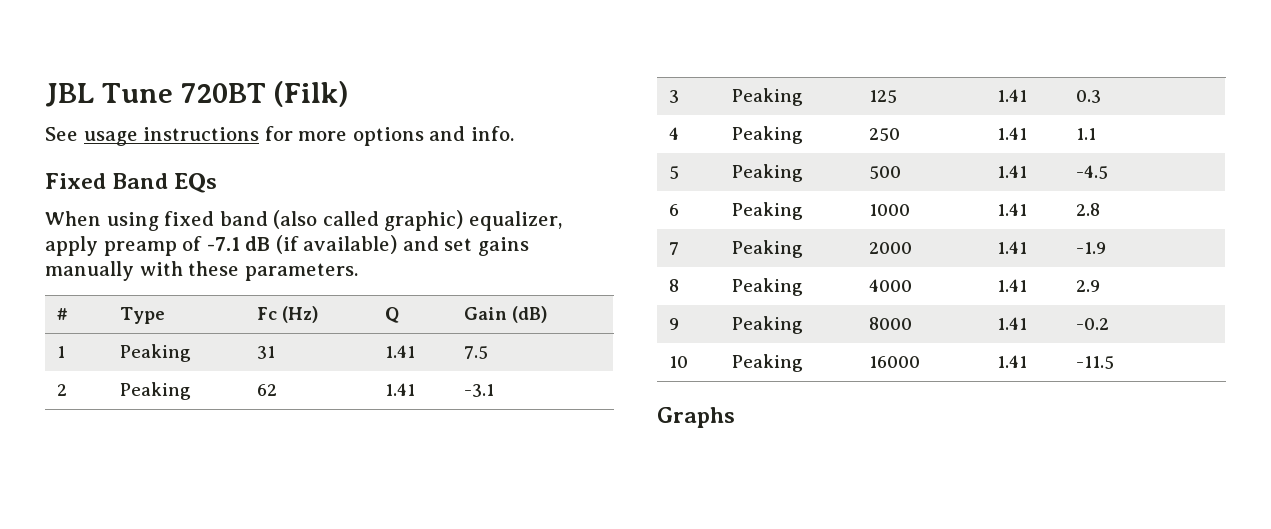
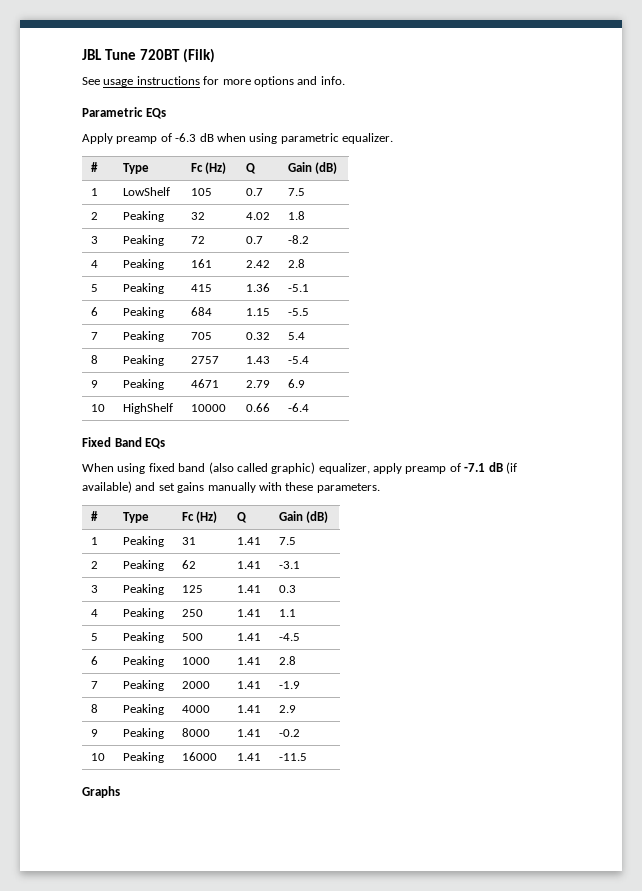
(514, 133) none -> [82,107,166,119] [82,133,393,144] [90,162,98,172] [122,163,149,174] [190,162,227,174] [245,163,256,174] [287,162,338,174] [90,188,98,196] [122,187,170,196] [190,188,212,196] [245,188,263,196] [287,188,305,196] [90,212,98,220] [122,211,164,222] [190,212,205,220] [245,212,270,220] [287,211,305,220] [90,236,98,244] [122,235,164,246] [190,236,205,244] [245,236,263,244] [287,235,309,244] [90,260,98,268] [122,259,164,270] [190,259,212,268] [245,260,270,268] [287,259,305,268] [90,284,98,292] [122,283,164,294] [190,284,212,292] [245,283,270,292] [287,284,309,292] [90,307,98,316] [122,307,164,318] [190,307,212,316] [245,308,270,316] [287,308,309,316] [90,332,98,340] [122,331,164,342] [190,332,212,340] [245,332,270,340] [287,332,305,340] [90,355,98,364] [122,355,164,366] [190,356,219,364] [245,356,270,364] [287,356,309,364] [90,380,98,388] [122,379,164,390] [190,379,219,388] [245,380,270,388] [287,379,305,388] [90,404,105,412] [122,403,173,414] [190,404,226,412] [245,403,270,412] [287,403,309,412] // Parametric EQs // Apply preamp of -6.3 dB when using parametric equalizer. // # | Type | Fc (Hz) | Q | Gain (dB) // 1 | LowShelf | 105 | 0.7 | 7.5 // 2 | Peaking | 32 | 4.02 | 1.8 // 3 | Peaking | 72 | 0.7 | -8.2 // 4 | Peaking | 161 | 2.42 | 2.8 // 5 | Peaking | 415 | 1.36 | -5.1 // 6 | Peaking | 684 | 1.15 | -5.5 // 7 | Peaking | 705 | 0.32 | 5.4 // 8 | Peaking | 2757 | 1.43 | -5.4 // 9 | Peaking | 4671 | 2.79 | 6.9 // 10 | HighShelf | 10000 | 0.66 | -6.4

